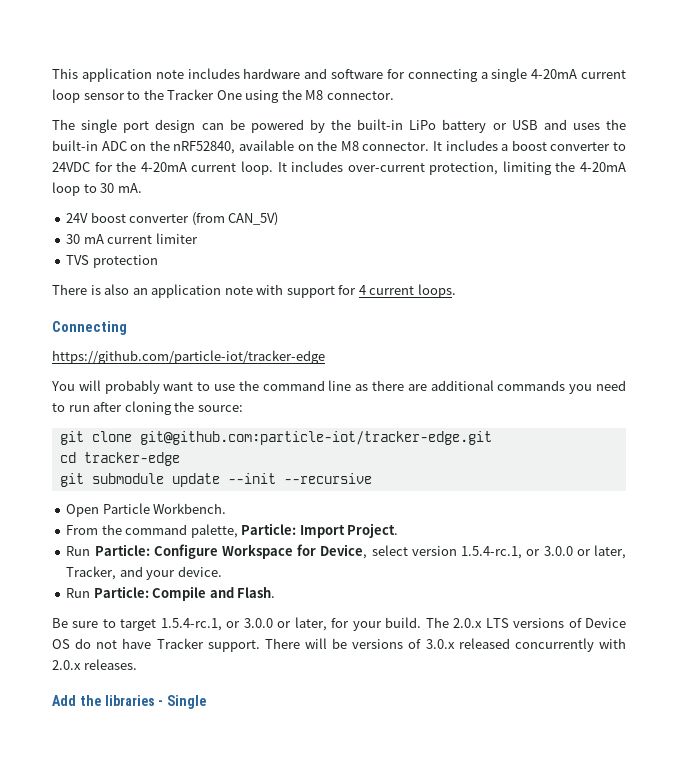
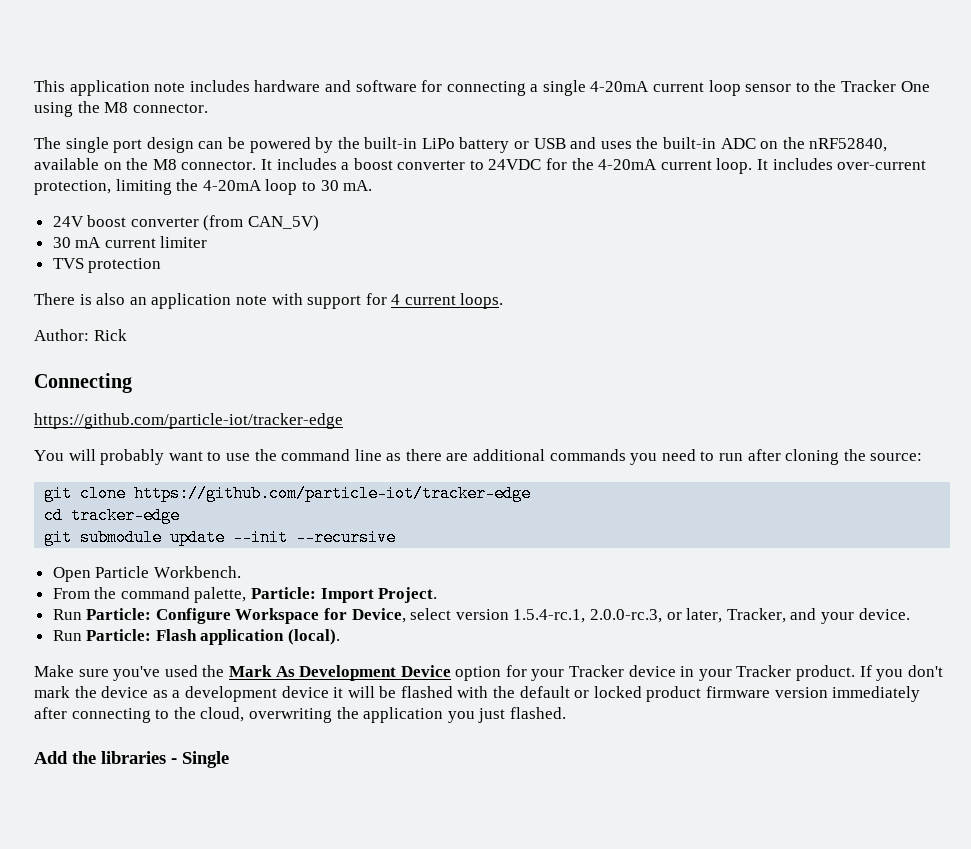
(456, 291) none -> [34,329,127,341] // Author: Rick
[139,431,492,445] git@github.com:particle-iot/tracker-edge.git -> [134,485,532,502] https://github.com/particle-iot/tracker-edge
[526,546,573,556] or 3.0.0 -> [590,609,663,623] 2.0.0-rc.3,
[152,586,276,601] [52,617,627,631] [52,638,627,652] [52,659,137,670] Compile and Flash. // Be sure to target 1.5.4-rc.1, or 3.0.0 or later, for your build. The 2.0.x LTS versions of Device OS do not have Tracker support. There will be versions of 3.0.x released concurrently with 2.0.x releases. -> [155,629,341,645] [34,665,943,681] [34,686,921,702] [34,707,566,723] Flash application (local). // Make sure you've used the Mark As Development Device option for your Tracker device in your Tracker product. If you don't mark the device as a development device it will be flashed with the default or locked product firmware version immediately after connecting to the cloud, overwriting the application you just flashed.

